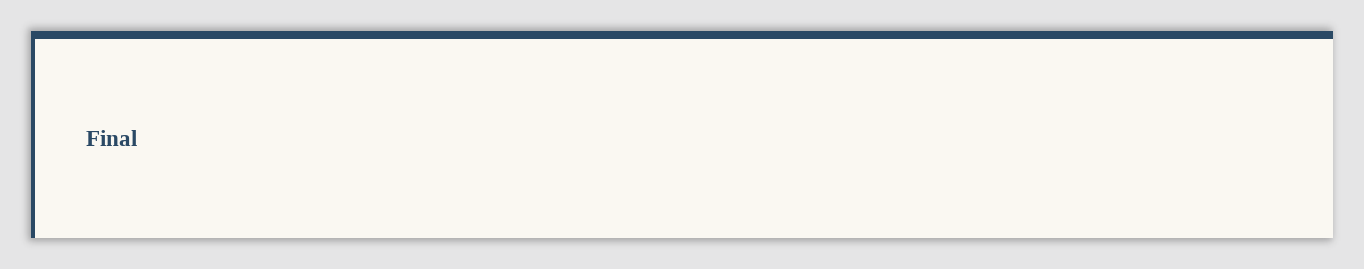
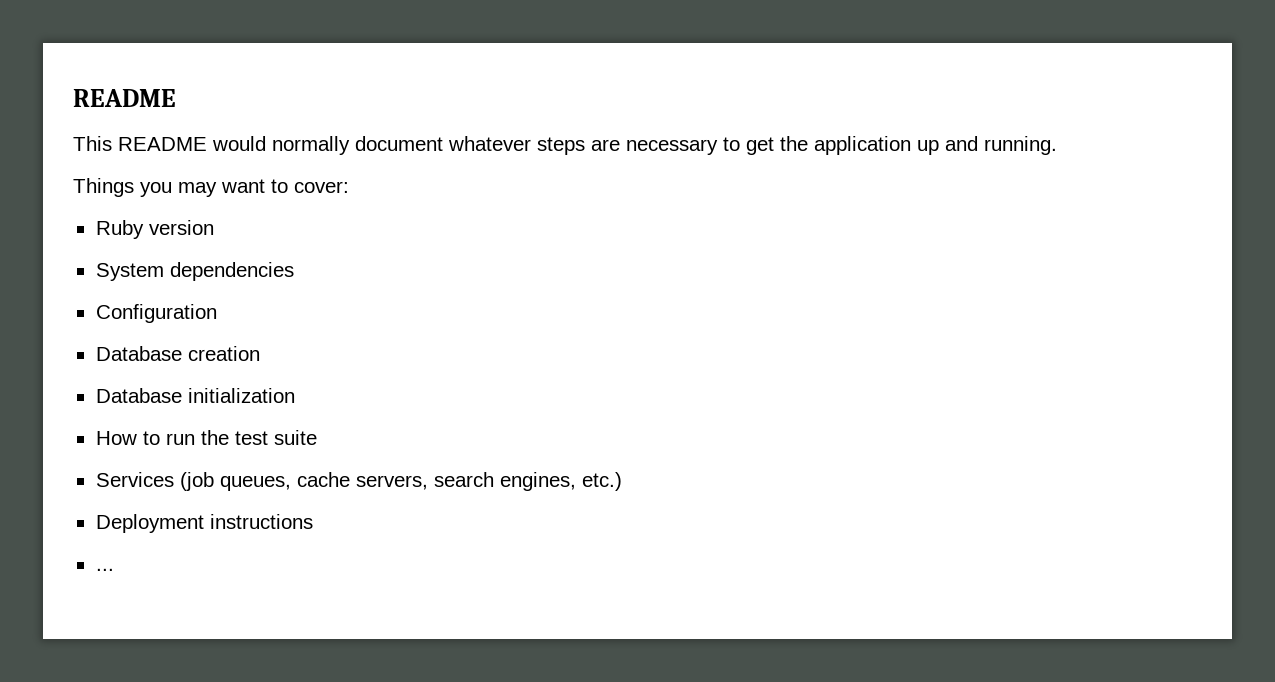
[86,130,137,146] Final -> [73,89,176,107] [73,136,1057,155] [73,178,349,197] [95,220,214,239] [95,262,294,281] [95,304,217,323] [95,346,260,361] [95,388,295,403] [95,430,317,445] [95,472,622,491] [95,514,313,533] [95,568,114,571] README // This README would normally document whatever steps are necessary to get the application up and running. // Things you may want to cover: // Ruby version // System dependencies // Configuration // Database creation // Database initialization // How to run the test suite // Services (job queues, cache servers, search engines, etc.) // Deployment instructions // ...

